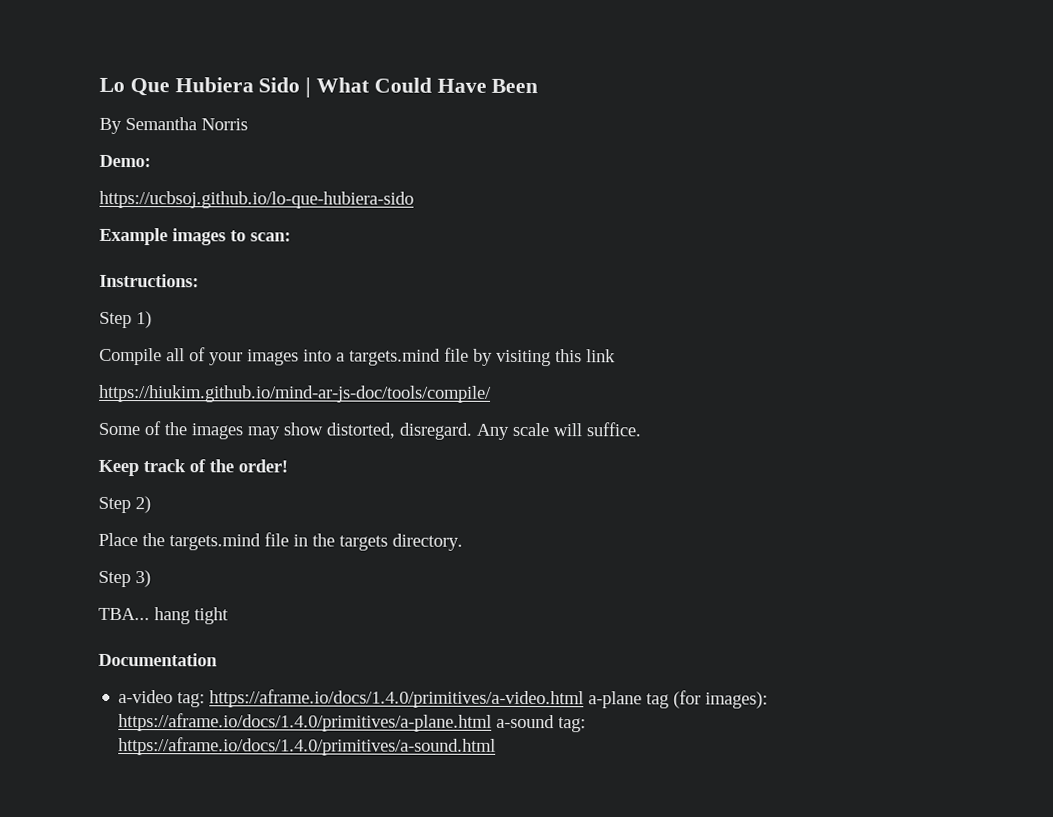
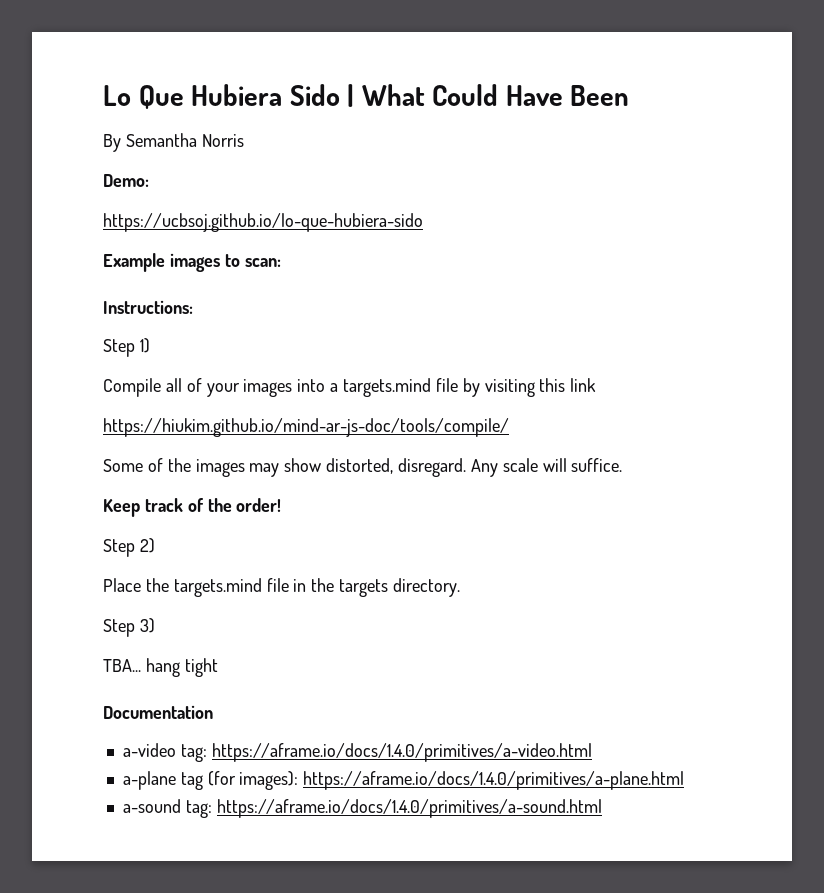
(585, 699) none -> (593, 752) //
(493, 722) none -> (685, 780) //

